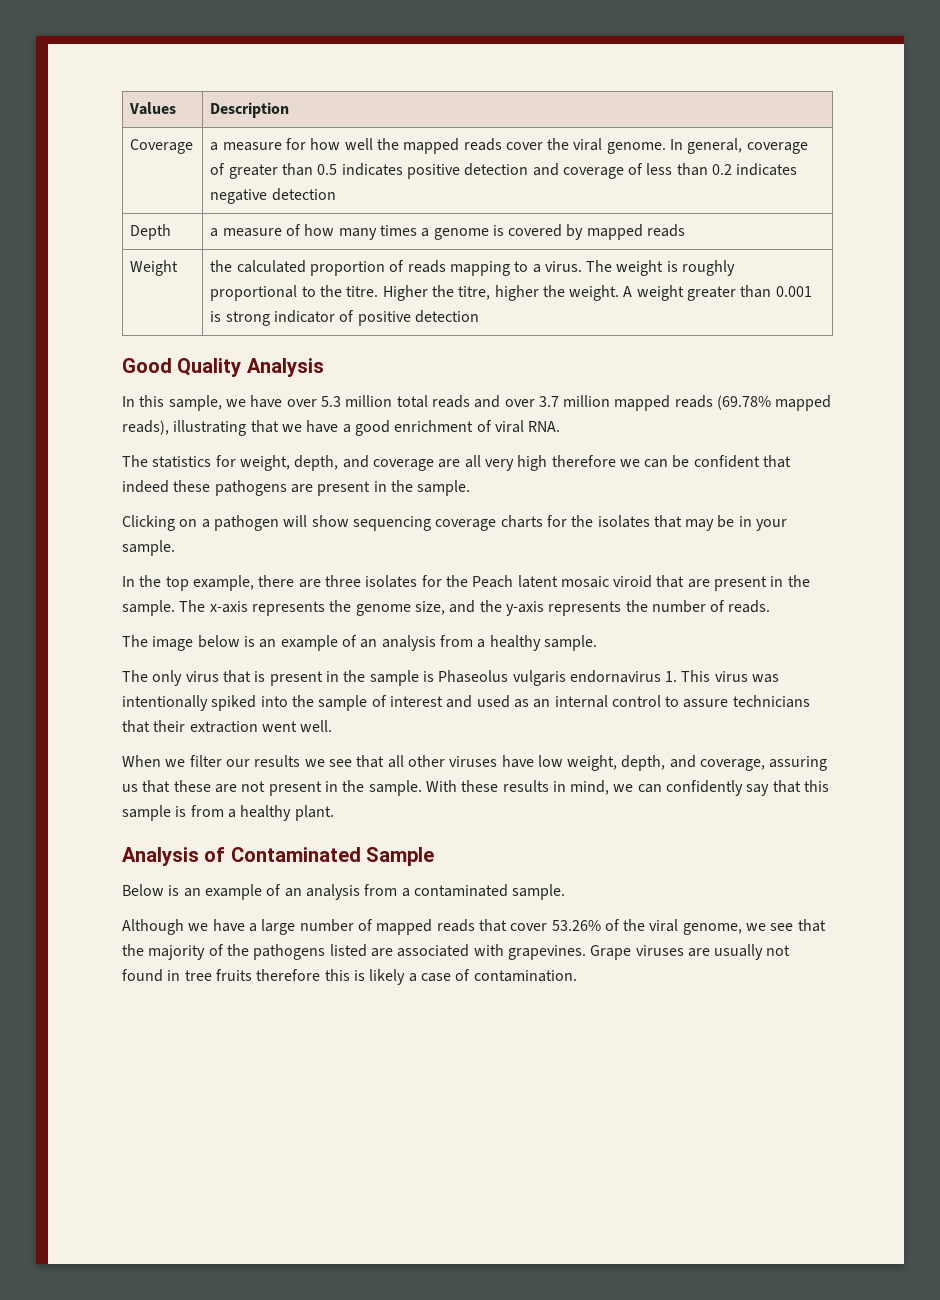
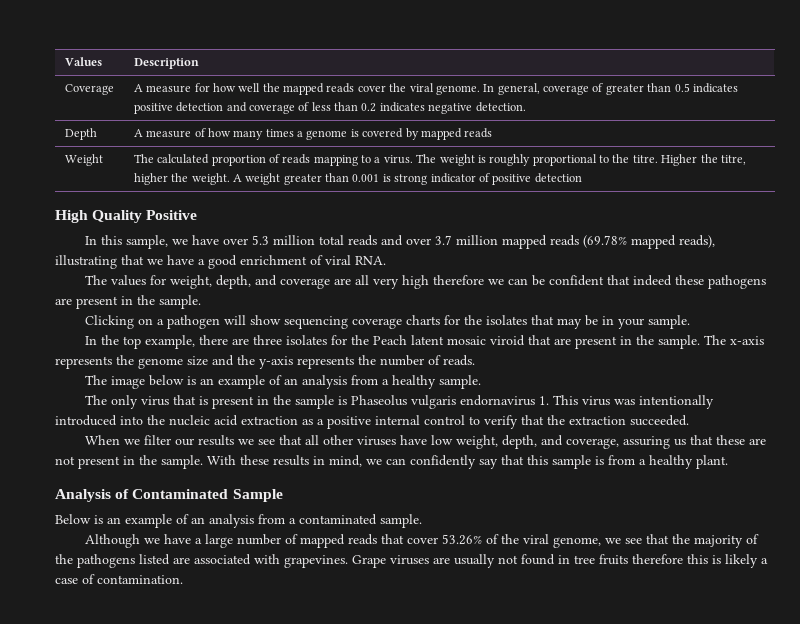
[210,142,219,151] a -> [133,84,143,92] A
[271,188,336,201] detection -> [475,102,526,112] detection.
[210,228,219,237] a -> [133,129,143,137] A
[210,260,233,272] the -> [133,154,154,163] The
[122,358,324,377] Good Quality Analysis -> [55,210,198,223] High Quality Positive
[152,456,212,468] statistics -> [111,275,147,286] values
[414,601,445,615] size, -> [187,356,208,366] size
[211,695,257,711] spiked -> [55,415,117,426] introduced
[318,695,810,711] [122,720,333,733] sample of interest and used as an internal control to assure technicians that their extraction went well. -> [169,415,689,429] nucleic acid extraction as a positive internal control to verify that the extraction succeeded.

